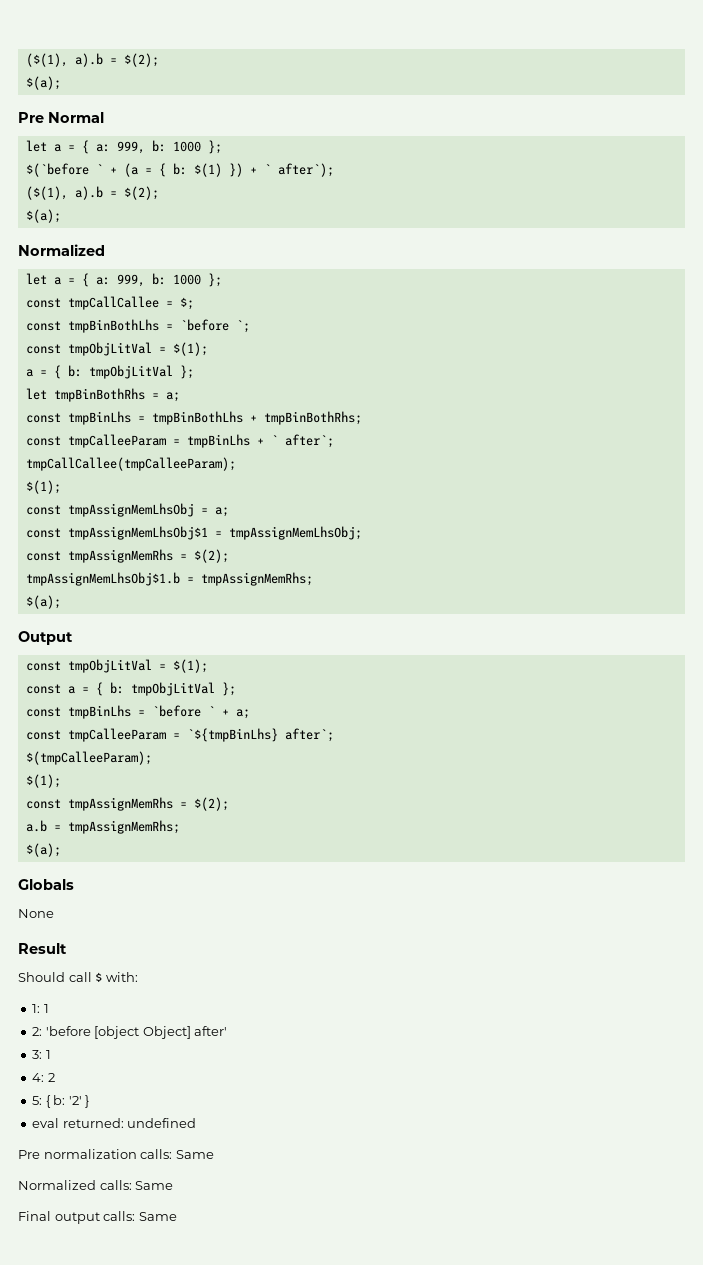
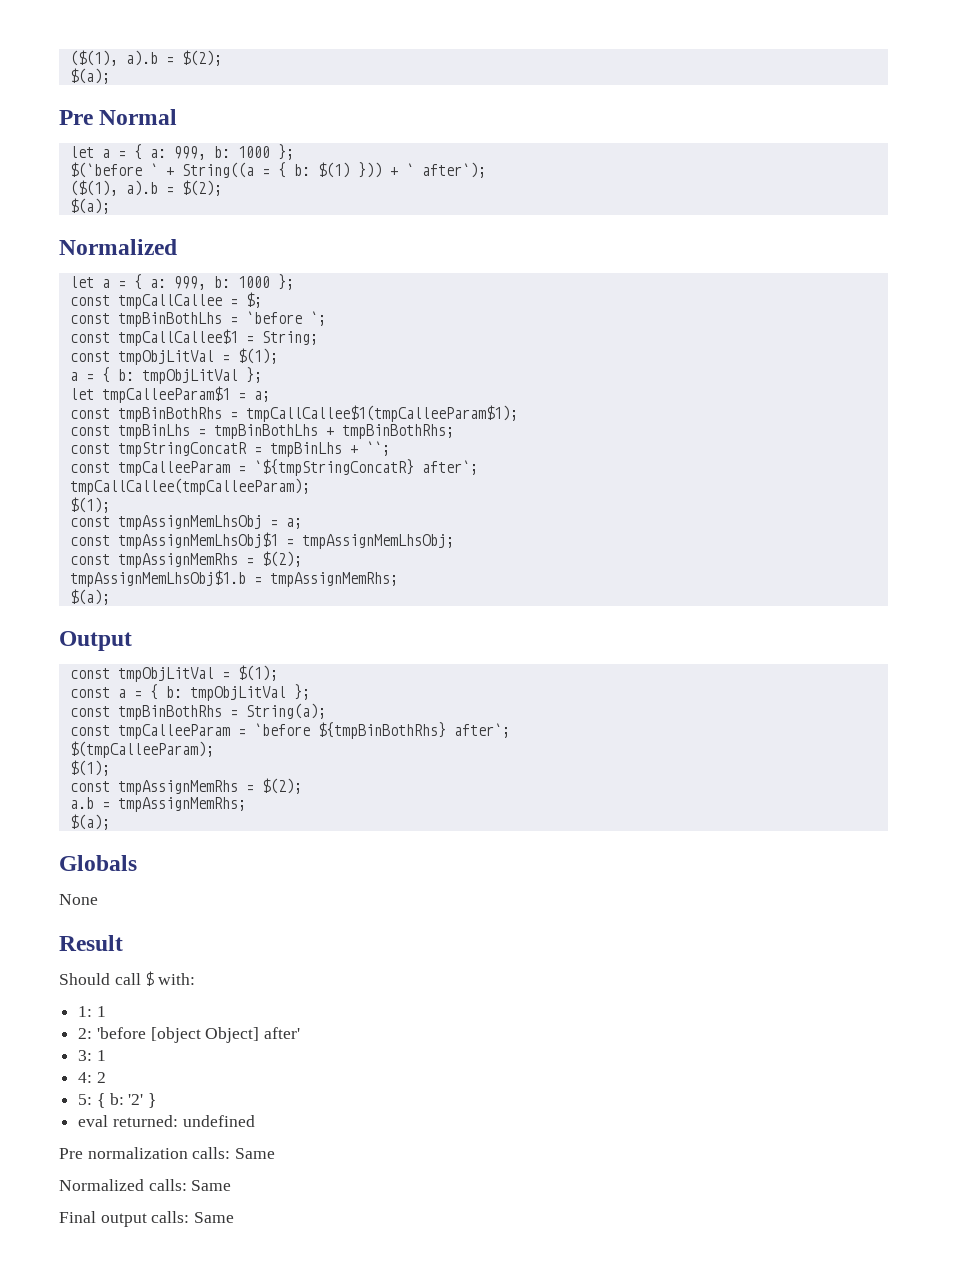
[123,163,138,177] (a -> [181,162,254,178] String((a
[228,163,243,177] }) -> [357,162,382,178] }))
(250, 326) none -> [69,329,318,346] // const tmpCallCallee$1 = String;
[53,388,180,402] tmpBinBothRhs = a; -> [101,386,270,403] [69,405,518,422] tmpCalleeParam$1 = a; // const tmpBinBothRhs = tmpCallCallee$1(tmpCalleeParam$1);
[67,434,166,448] tmpCalleeParam -> [117,442,247,457] tmpStringConcatR
[270,435,278,445] ` -> [365,441,390,456] [69,459,414,476] ``; // const tmpCalleeParam = `${tmpStringConcatR}
[67,705,250,719] [25,728,278,742] tmpBinLhs = `before ` + a; // const tmpCalleeParam = `${tmpBinLhs} -> [117,703,326,720] [69,722,446,739] tmpBinBothRhs = String(a); // const tmpCalleeParam = `before ${tmpBinBothRhs}

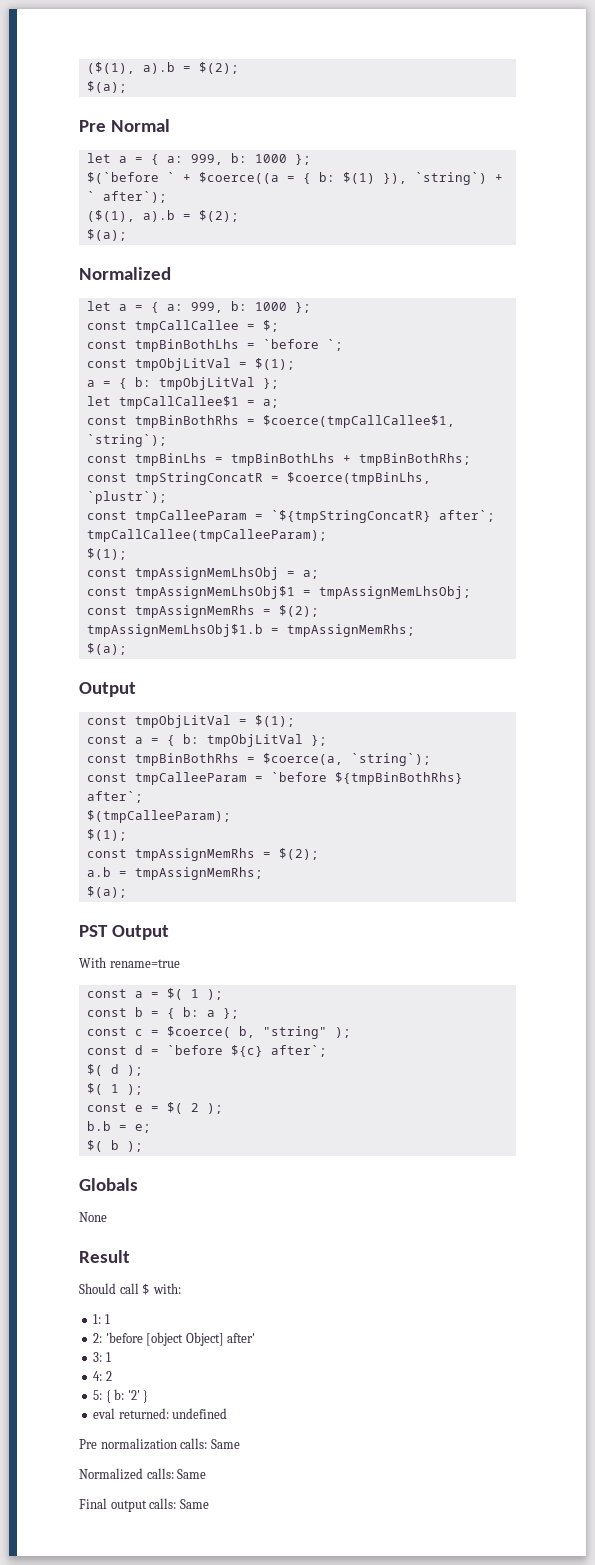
[181,162,254,178] String((a -> [198,172,279,184] $coerce((a
[357,162,382,178] })) -> [382,172,487,185] }), `string`)
[69,329,318,346] // const tmpCallCallee$1 = String; -> (343, 345) none
[101,386,230,403] tmpCalleeParam$1 -> [118,396,239,409] tmpCallCallee$1
[245,405,518,422] tmpCallCallee$1(tmpCalleeParam$1); -> [262,415,455,428] [86,434,167,447] $coerce(tmpCallCallee$1, `string`);
[269,441,390,457] tmpBinLhs + ``; -> [286,472,431,485] [86,491,167,504] $coerce(tmpBinLhs, `plustr`);
[245,703,326,719] String(a); -> [262,753,431,766] $coerce(a, `string`);
(110, 822) none -> [79,925,169,940] [79,957,180,968] [86,988,223,1000] [86,1007,239,1019] [86,1026,351,1039] [86,1045,327,1057] [86,1064,143,1076] [86,1083,143,1095] [86,1102,223,1114] [86,1121,151,1133] [86,1140,143,1152] // PST Output // With rename=true // const a = $( 1 ); // const b = { b: a }; // const c = $coerce( b, "string" ); // const d = `before ${c} after`; // $( d ); // $( 1 ); // const e = $( 2 ); // b.b = e; // $( b );

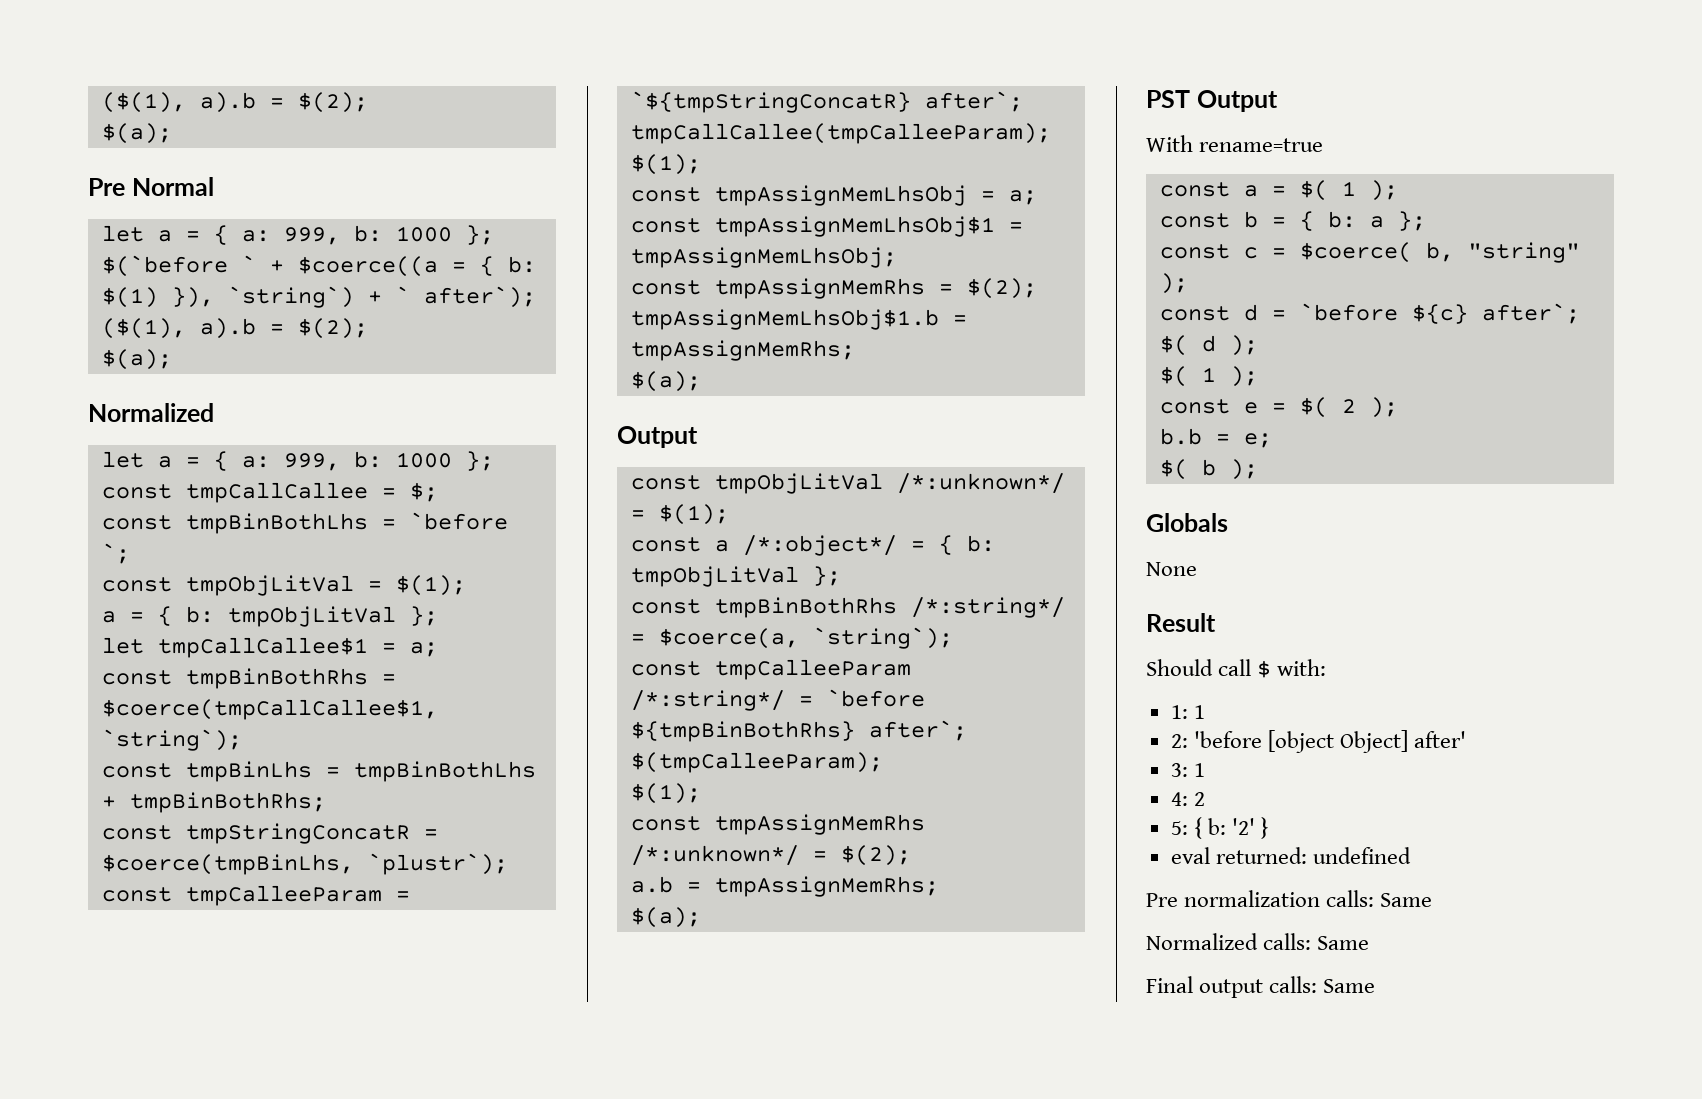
(231, 721) none -> [896,473,1065,494] /*:unknown*/
(143, 740) none -> [742,535,897,556] /*:object*/
(239, 759) none -> [910,597,1065,618] /*:string*/
(247, 778) none -> [630,690,785,711] /*:string*/
(255, 854) none -> [630,845,799,866] /*:unknown*/

